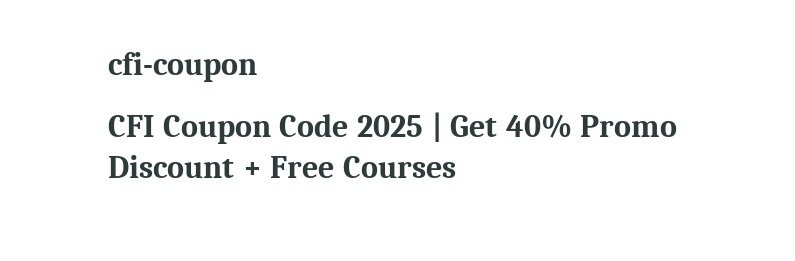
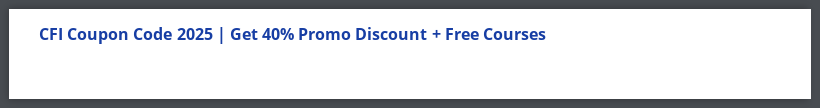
[108,52,257,82] cfi-coupon // -> (39, 34) none

